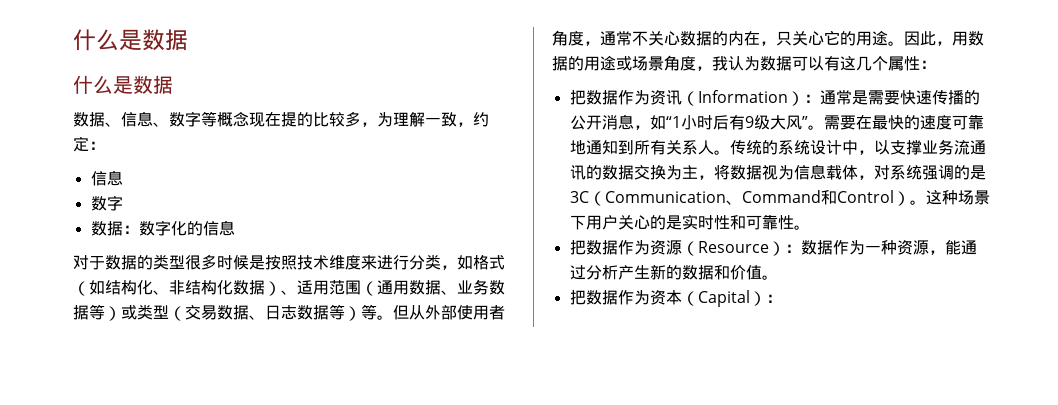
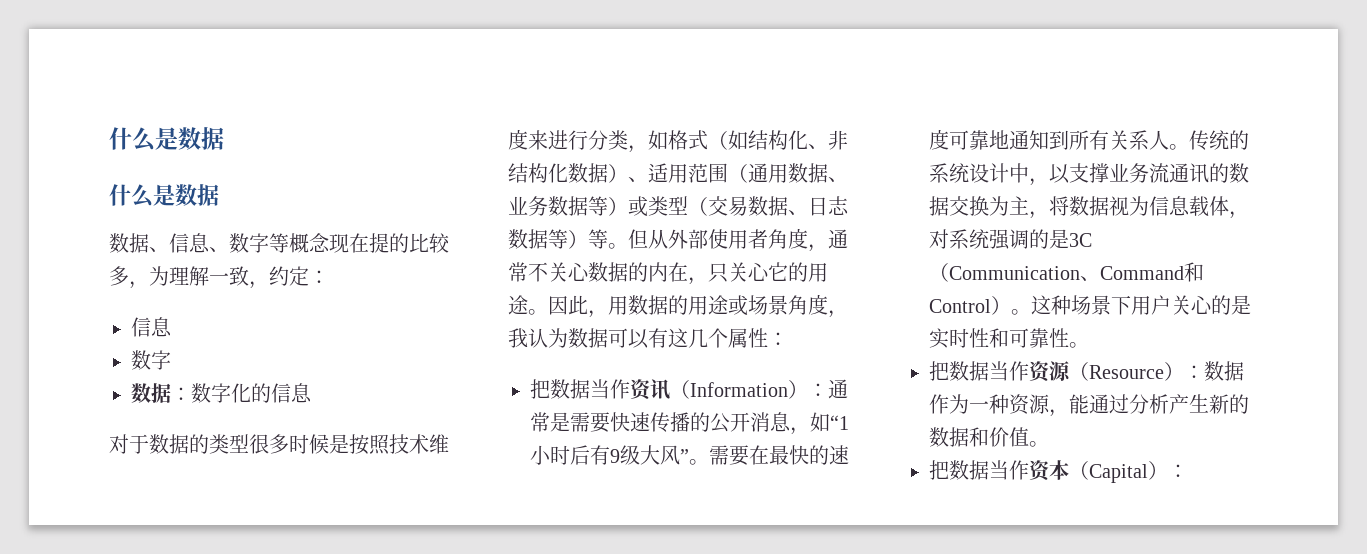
[617,90,650,105] 作为 -> [590,379,630,399] 当作
[617,240,650,255] 作为 -> [989,361,1029,381] 当作
[617,290,650,305] 作为 -> [989,460,1029,480] 当作

